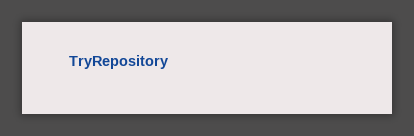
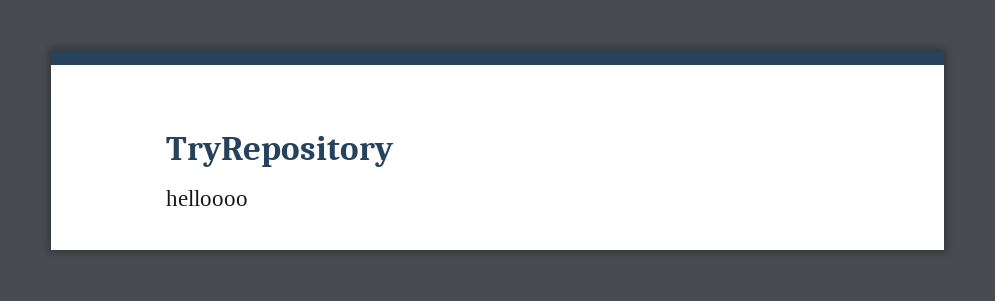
(168, 62) none -> [166,190,248,206] // helloooo

